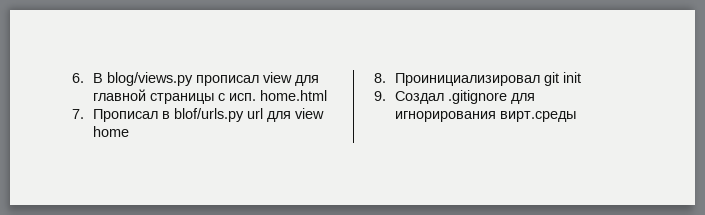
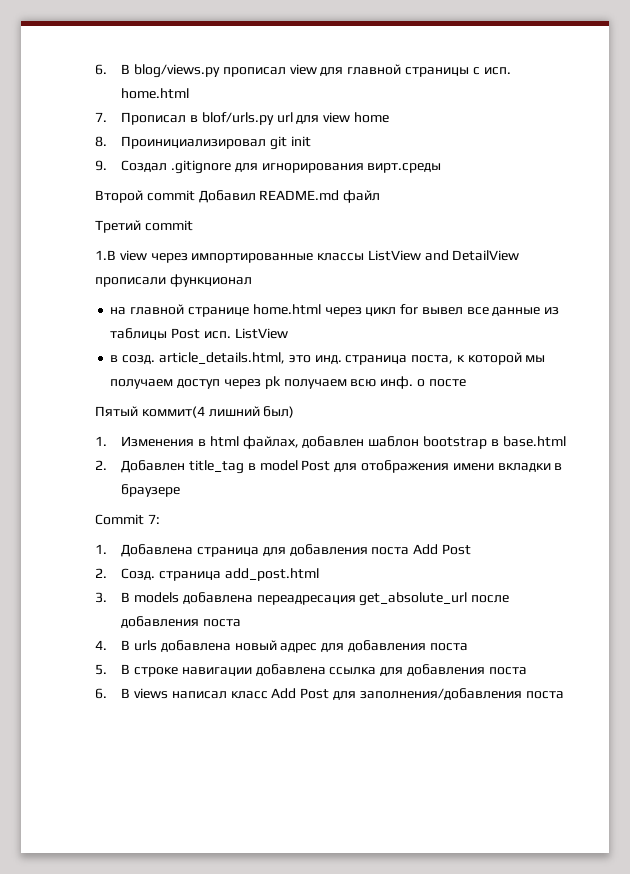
(576, 116) none -> [95,190,381,203] [95,220,193,233] [95,250,520,263] [95,274,252,287] [110,304,560,317] [110,328,288,340] [110,352,546,365] [110,376,466,389] [95,406,295,418] [95,436,566,449] [95,460,563,474] [121,484,181,497] [95,514,160,525] [95,544,471,557] [95,568,319,581] [95,592,510,606] [121,616,242,628] [95,640,468,653] [95,664,527,677] [95,688,564,700] // Второй commit Добавил README.md файл // Третий commit // 1.В view через импортированные классы ListView and DetailView прописали функционал // на главной странице home.html через цикл for вывел все данные из таблицы Post исп. ListView // в созд. article_details.html, это инд. страница поста, к которой мы получаем доступ через pk получаем всю инф. о посте // Пятый коммит(4 лишний был) // 1. Изменения в html файлах, добавлен шаблон bootstrap в base.html // 2. Добавлен title_tag в model Post для отображения имени вкладки в браузере // Commit 7: // 1. Добавлена страница для добавления поста Add Post // 2. Созд. страница add_post.html // 3. В models добавлена переадресация get_absolute_url после добавления поста // 4. В urls добавлена новый адрес для добавления поста // 5. В строке навигации добавлена ссылка для добавления поста // 6. В views написал класс Add Post для заполнения/добавления поста

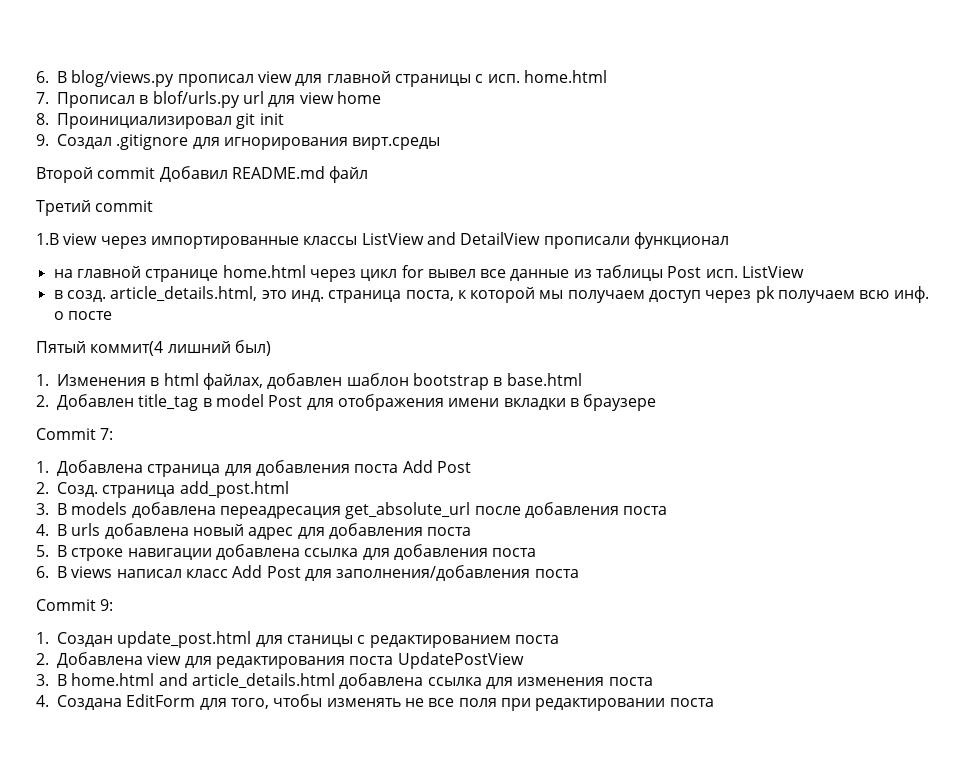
(564, 695) none -> [36,599,114,611] [36,631,559,648] [36,652,524,669] [36,673,653,689] [36,694,714,711] // Commit 9: // 1. Создан update_post.html для станицы с редактированием поста // 2. Добавлена view для редактирования поста UpdatePostView // 3. В home.html and article_details.html добавлена ссылка для изменения поста // 4. Создана EditForm для того, чтобы изменять не все поля при редактировании поста

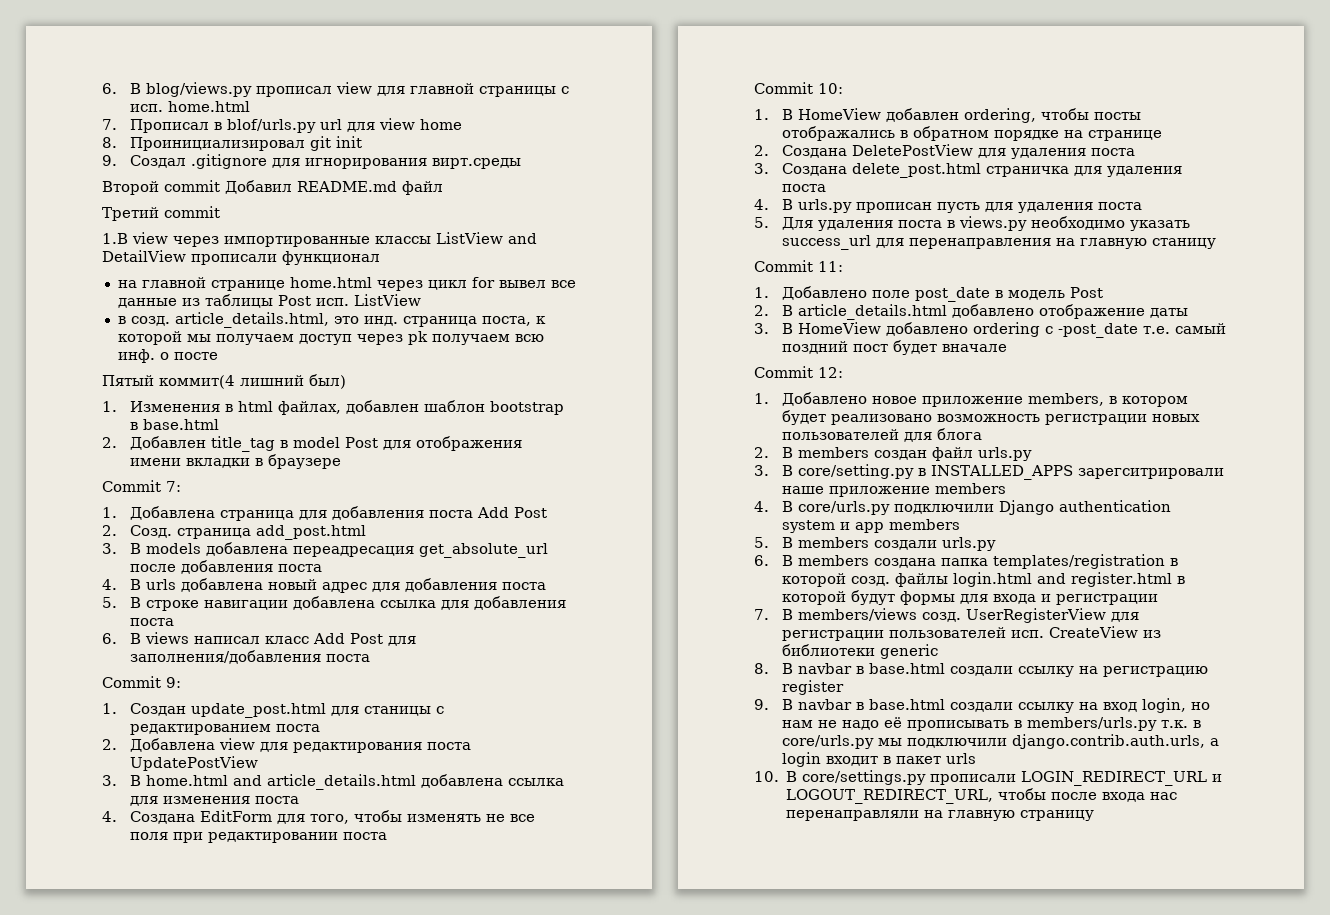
(714, 702) none -> [754,82,843,94] [754,108,1142,123] [782,126,1163,141] [754,144,1136,159] [754,163,1183,178] [782,184,827,192] [754,199,1143,213] [754,216,1191,231] [782,235,1217,250] [754,260,843,272] [754,286,1104,302] [754,304,1189,320] [754,322,1227,338] [782,340,1008,355] [754,366,843,378] [754,392,1189,407] [782,410,1201,425] [782,428,983,442] [754,447,1033,461] [754,464,1225,480] [782,483,1007,497] [754,500,1172,515] [782,519,961,533] [754,537,997,551] [754,554,1179,569] [782,572,1186,587] [782,590,1159,605] [754,608,1140,623] [782,626,1162,641] [782,644,939,659] [754,663,1209,677] [782,680,845,695] [754,698,1211,713] [782,717,1202,731] [782,734,1220,749] [782,752,977,767] [754,770,1223,786] [786,788,1178,804] [786,810,1095,821] // Commit 10: // 1. В HomeView добавлен ordering, чтобы посты отображались в обратном порядке на странице // 2. Создана DeletePostView для удаления поста // 3. Создана delete_post.html страничка для удаления поста // 4. В urls.py прописан пусть для удаления поста // 5. Для удаления поста в views.py необходимо указать success_url для перенаправления на главную станицу // Commit 11: // 1. Добавлено поле post_date в модель Post // 2. В article_details.html добавлено отображение даты // 3. В HomeView добавлено ordering с -post_date т.е. самый поздний пост будет вначале // Commit 12: // 1. Добавлено новое приложение members, в котором будет реализовано возможность регистрации новых пользователей для блога // 2. В members создан файл urls.py // 3. В core/setting.py в INSTALLED_APPS зарегситрировали наше приложение members // 4. В core/urls.py подключили Django authentication system и app members // 5. В members создали urls.py // 6. В members создана папка templates/registration в которой созд. файлы login.html and register.html в которой будут формы для входа и регистрации // 7. В members/views созд. UserRegisterView для регистрации пользователей исп. CreateView из библиотеки generic // 8. В navbar в base.html создали ссылку на регистрацию register // 9. В navbar в base.html создали ссылку на вход login, но нам не надо её прописывать в members/urls.py т.к. в core/urls.py мы подключили django.contrib.auth.urls, а login входит в пакет urls // 10. В core/settings.py прописали LOGIN_REDIRECT_URL и LOGOUT_REDIRECT_URL, чтобы после входа нас перенаправляли на главную страницу

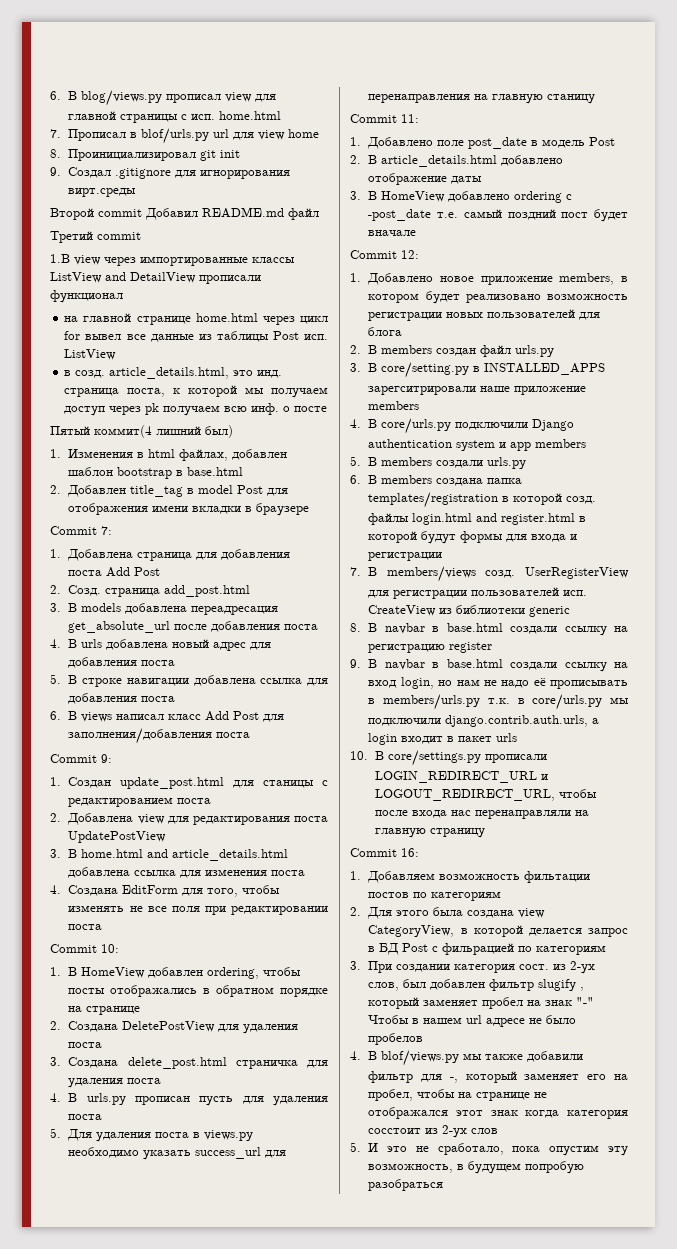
(1095, 815) none -> [350,848,419,857] [350,871,591,883] [368,891,502,901] [350,907,546,919] [368,925,628,937] [368,943,607,955] [350,961,596,974] [368,979,585,991] [368,997,595,1009] [368,1015,577,1027] [368,1033,424,1045] [350,1050,584,1066] [368,1071,628,1083] [368,1089,548,1101] [368,1107,628,1119] [368,1125,499,1138] [350,1142,628,1156] [368,1161,585,1174] [368,1179,444,1191] // Commit 16: // 1. Добавляем возможность фильтации постов по категориям // 2. Для этого была создана view CategoryView, в которой делается запрос в БД Post с фильрацией по категориям // 3. При создании категория сост. из 2-ух слов, был добавлен фильтр slugify , который заменяет пробел на знак "-" Чтобы в нашем url адресе не было пробелов // 4. В blof/views.py мы также добавили фильтр для -, который заменяет его на пробел, чтобы на странице не отображался этот знак когда категория сосстоит из 2-ух слов // 5. И это не сработало, пока опустим эту возможность, в будущем попробую разобраться

